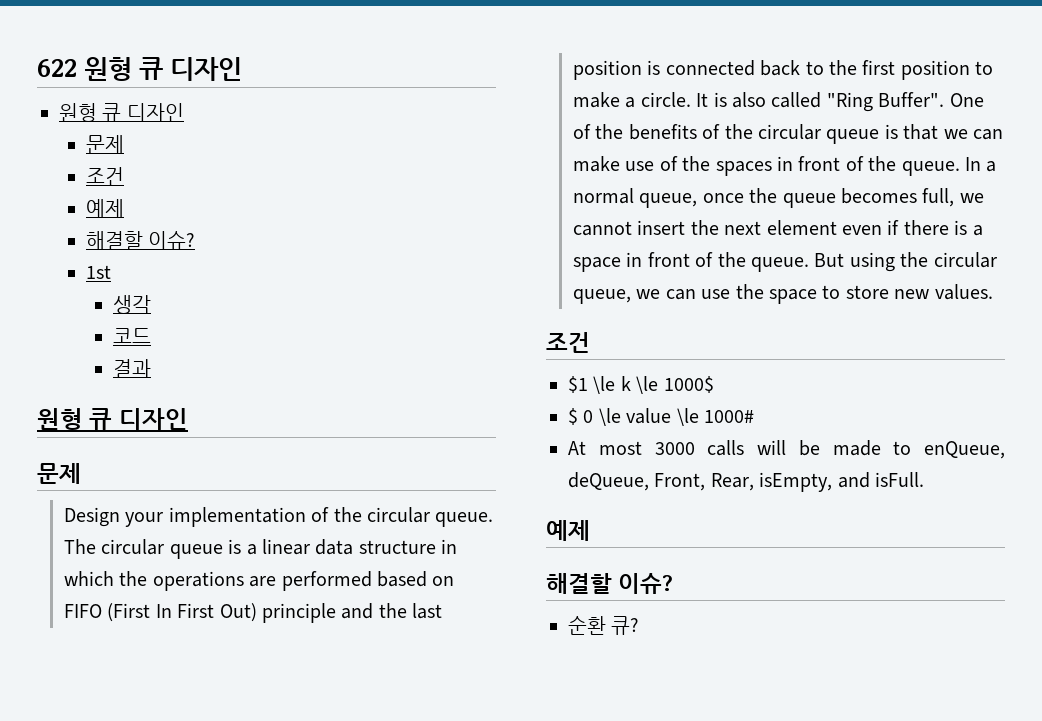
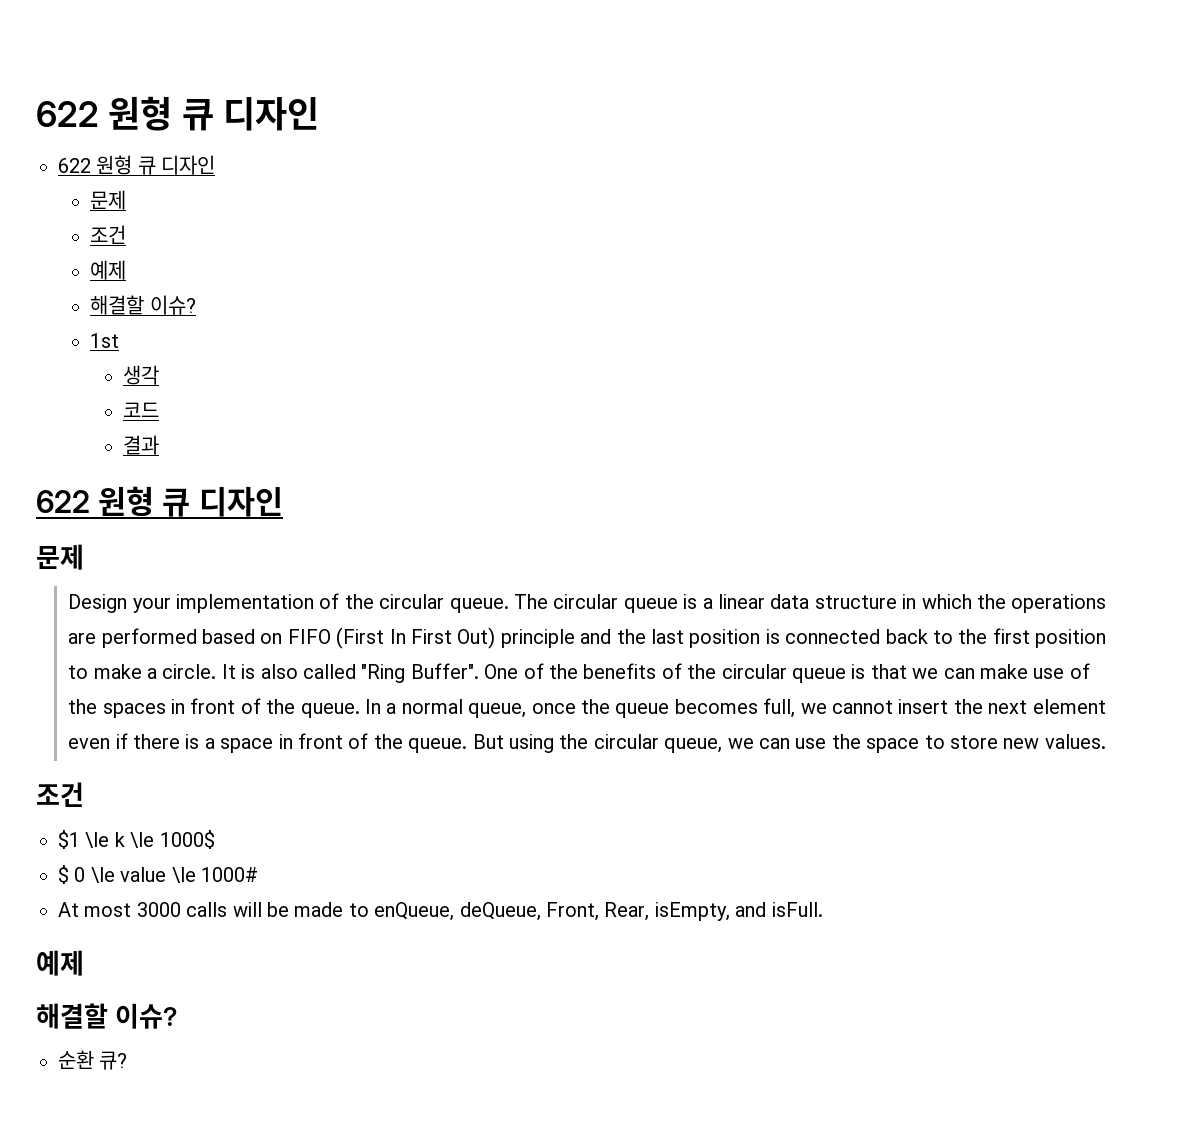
[37,57,243,81] 622 원형 큐 디자인 // -> [36,96,320,131] [58,158,91,173] 622 원형 큐 디자인 // 622
(152, 368) none -> [36,490,90,513] 622

